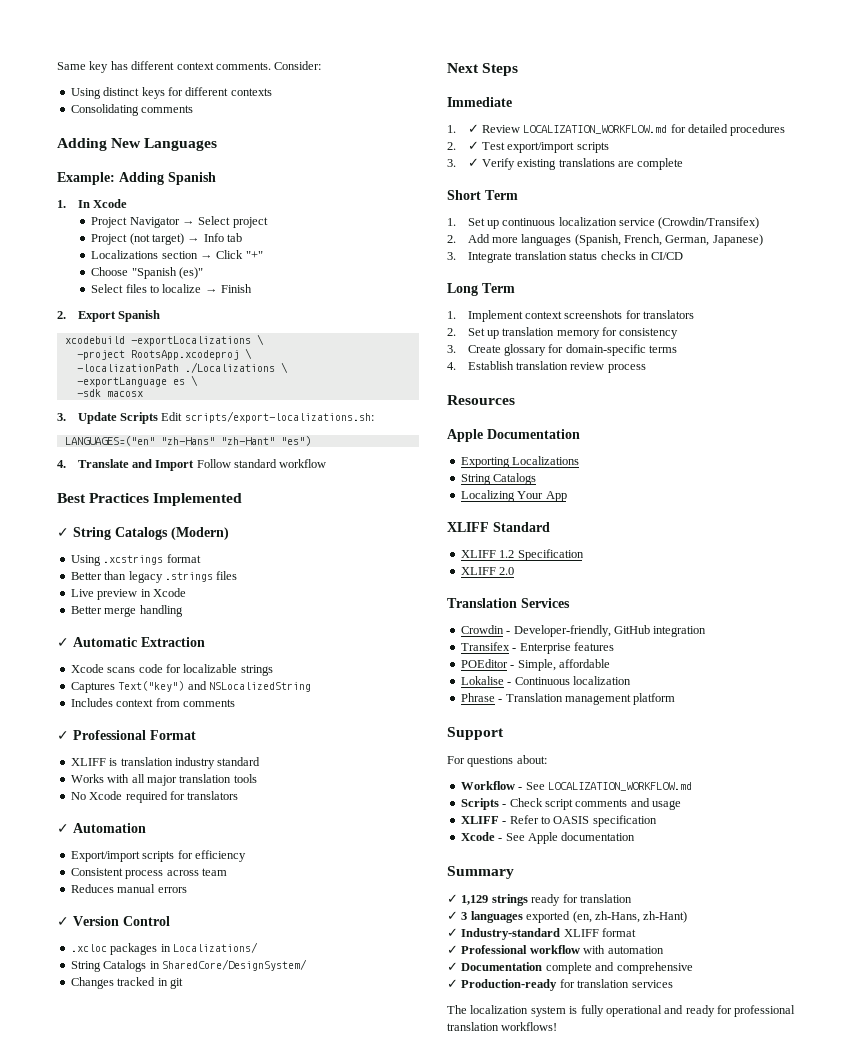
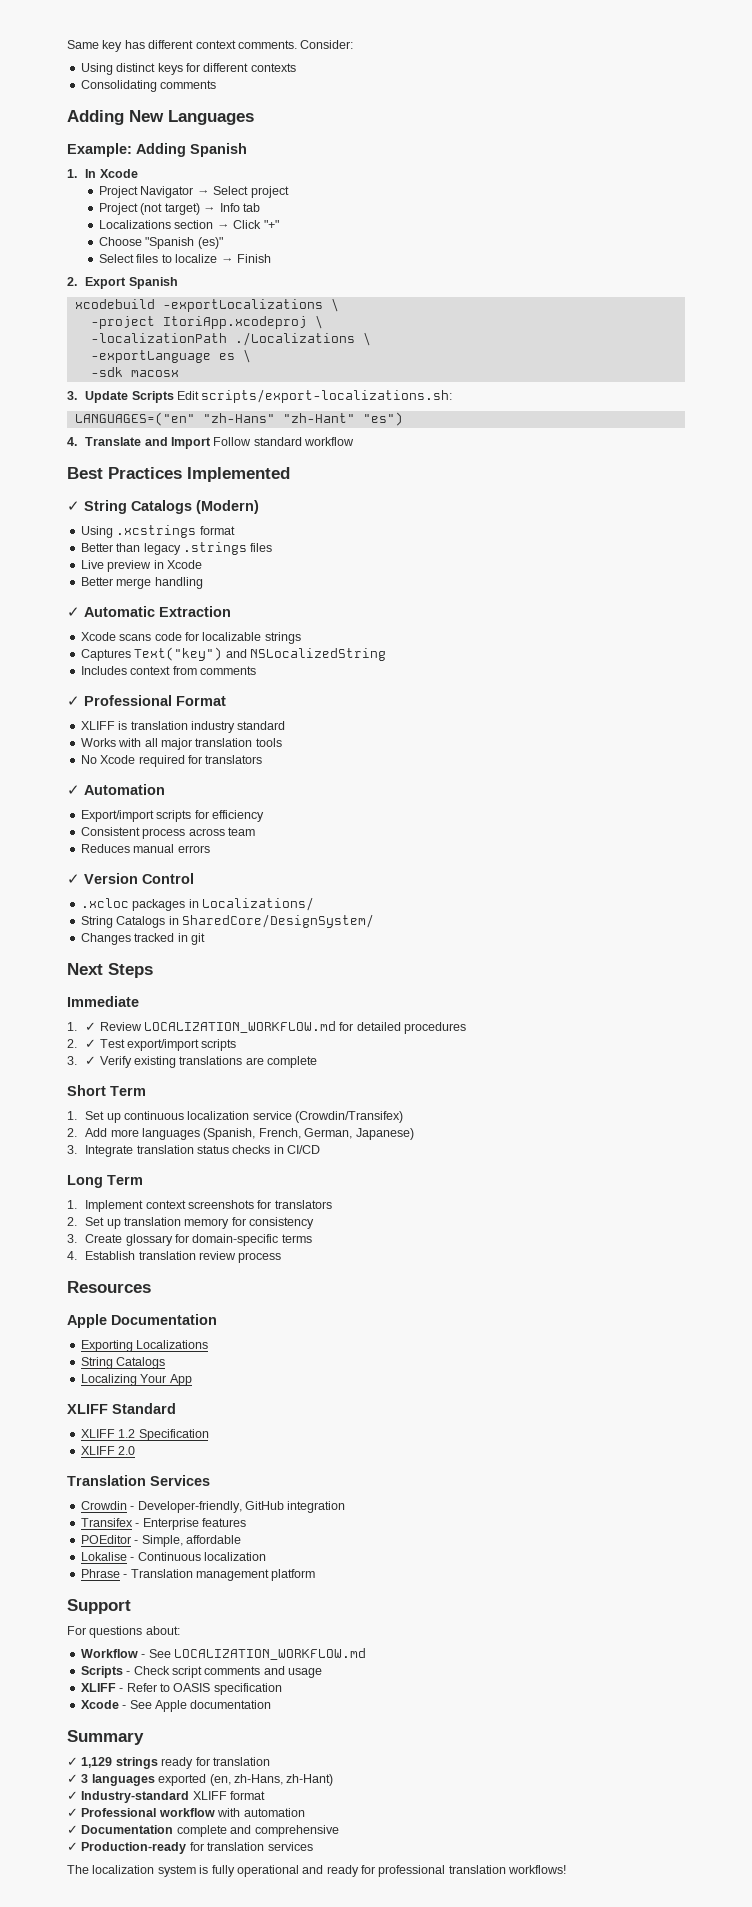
[130,350,239,360] RootsApp.xcodeproj -> [162,316,307,329] ItoriApp.xcodeproj

